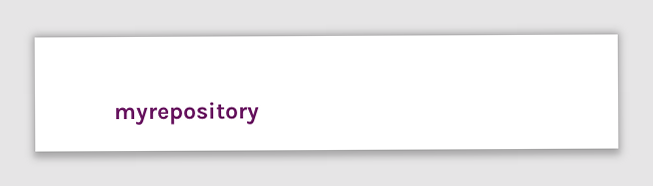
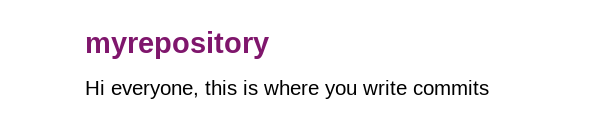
(260, 113) none -> [85,80,489,99] // Hi everyone, this is where you write commits

